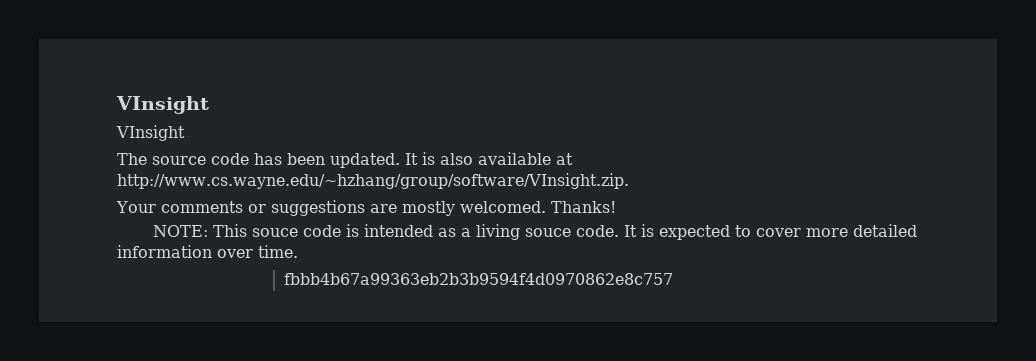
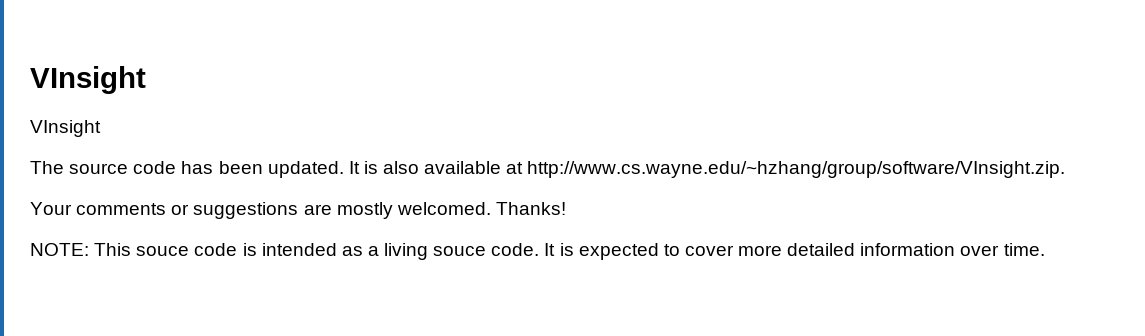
[284,273,674,285] // fbbb4b67a99363eb2b3b9594f4d0970862e8c757 -> (1045, 249) none

